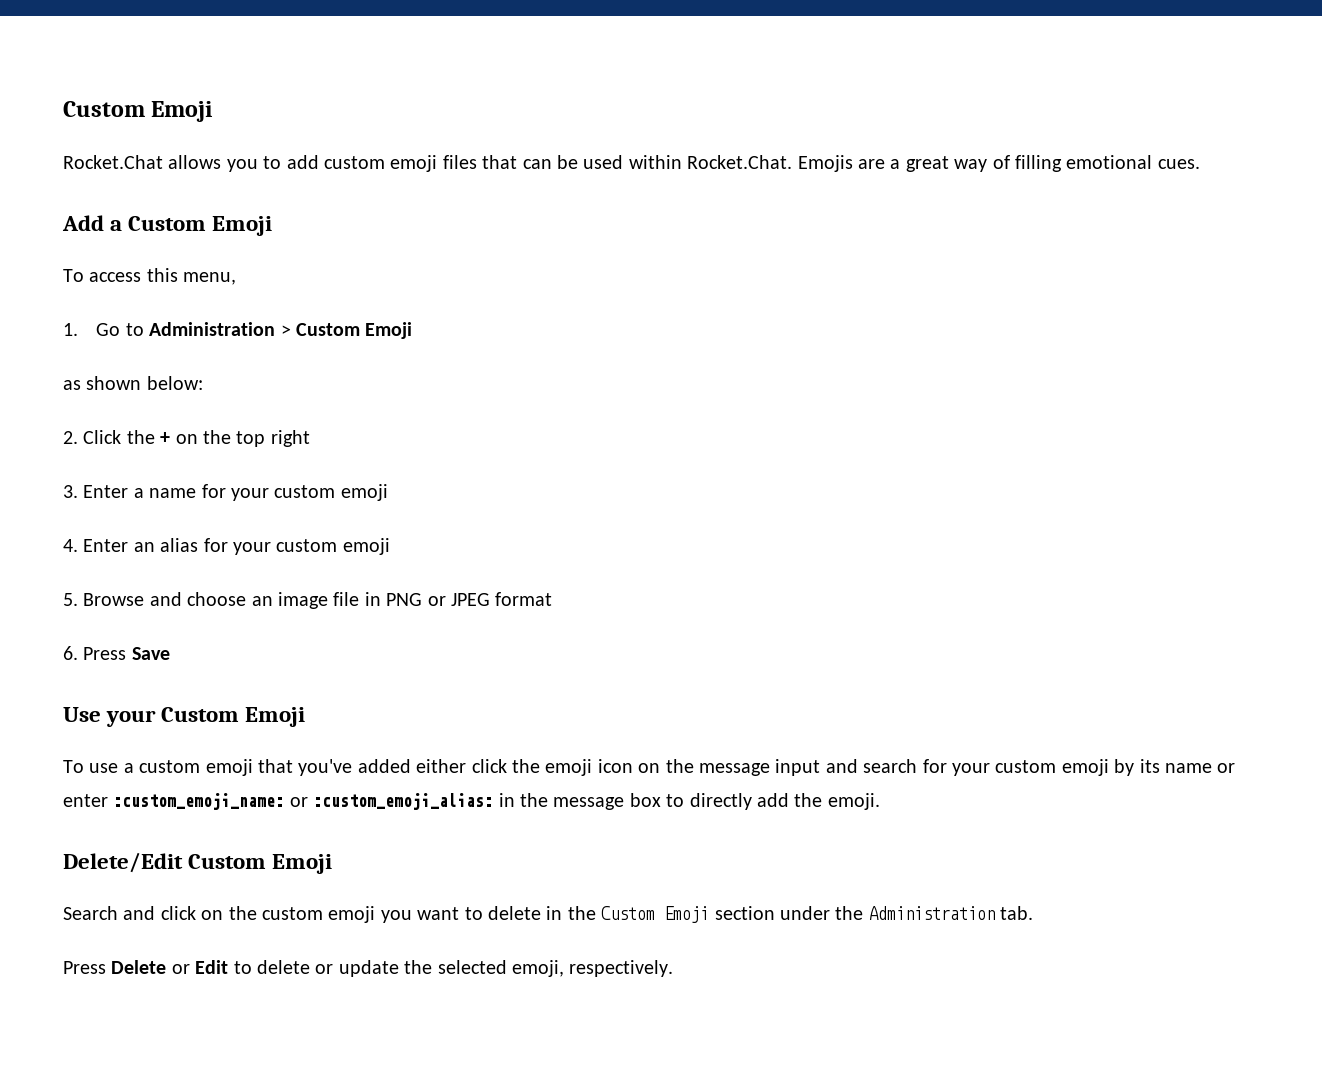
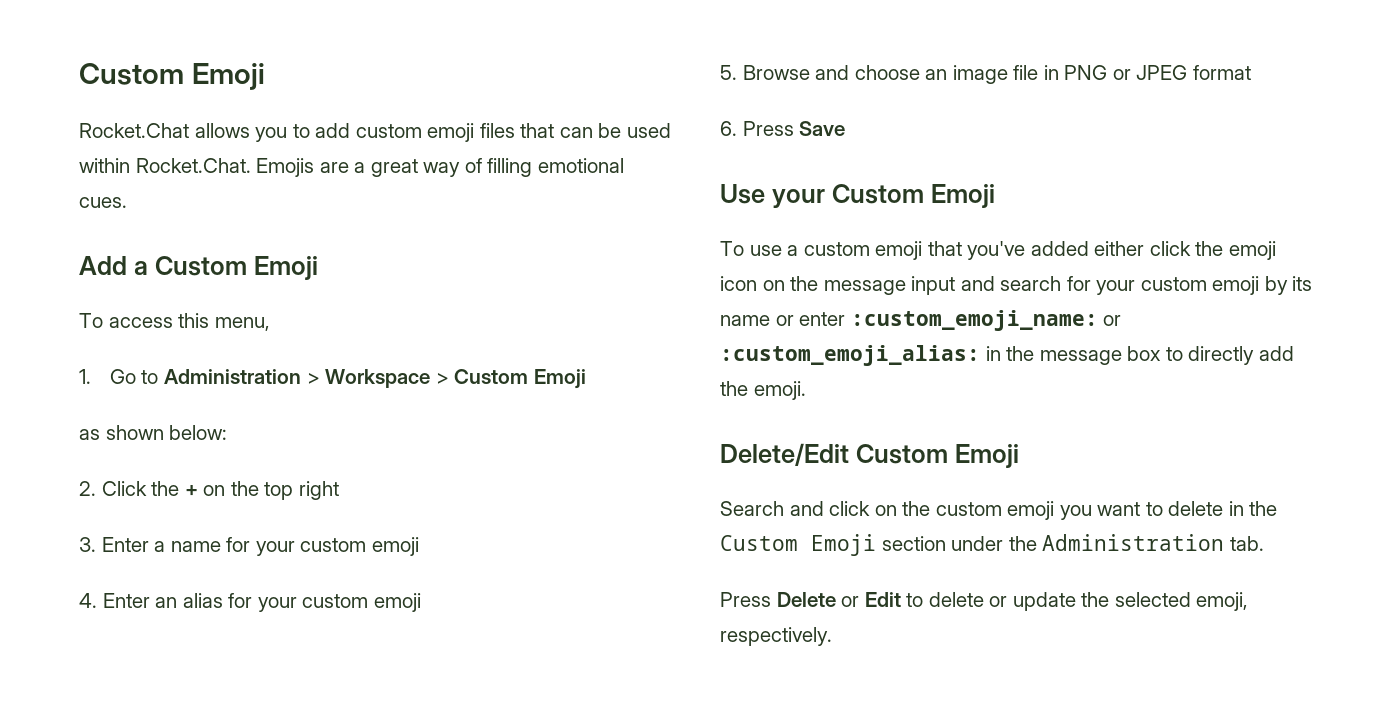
(291, 330) none -> [325,369,449,388] Workspace >

